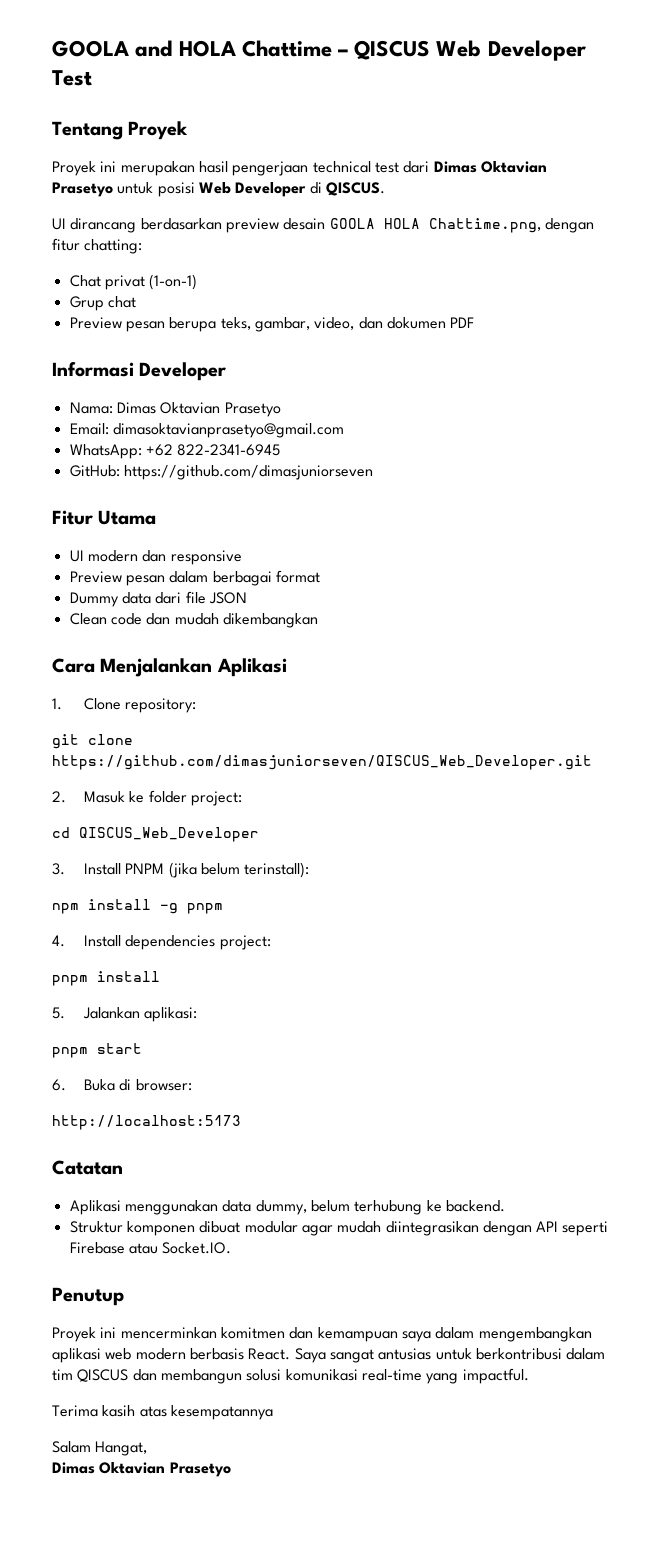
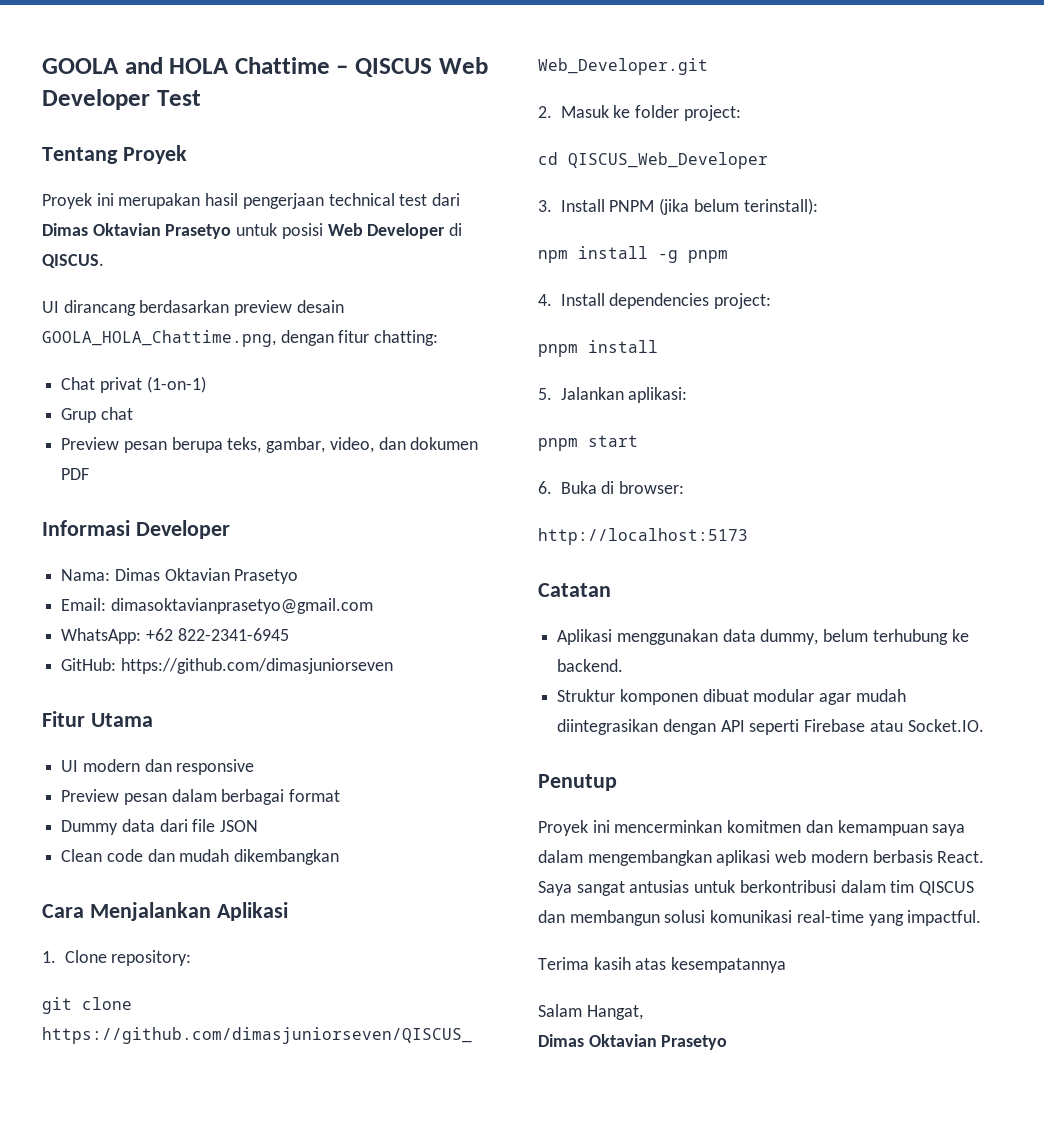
[329,218,541,233] GOOLA HOLA Chattime.png, -> [42,330,276,347] GOOLA_HOLA_Chattime.png,

